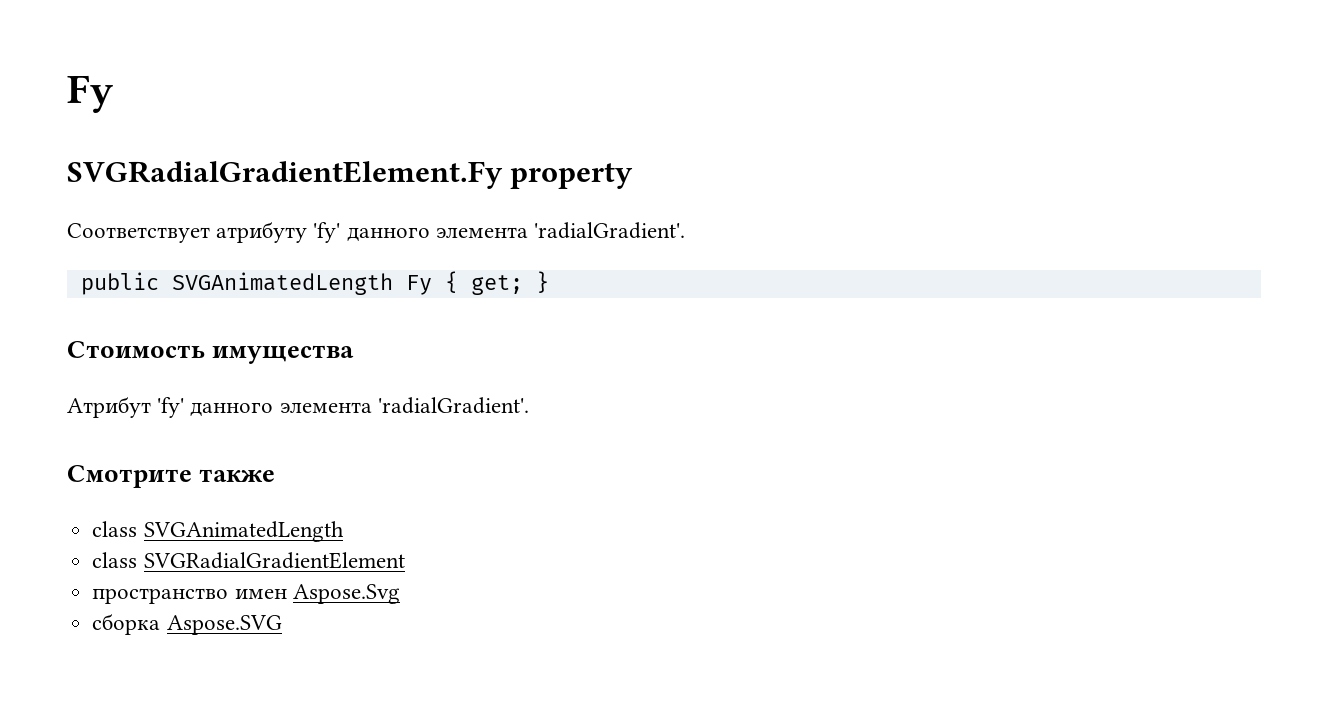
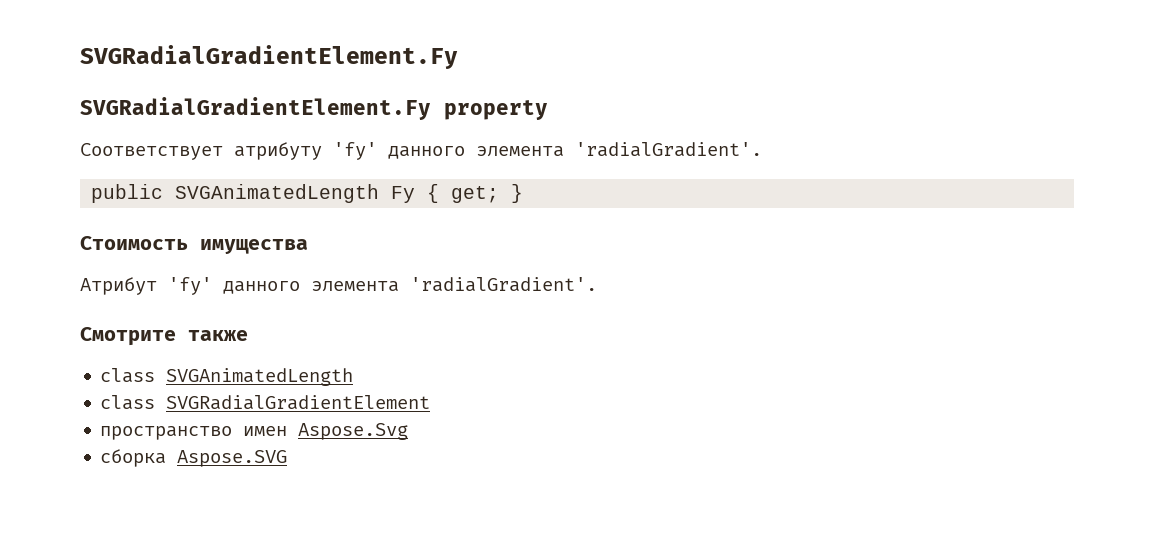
[67,75,113,113] Fy -> [80,45,458,69] SVGRadialGradientElement.Fy

